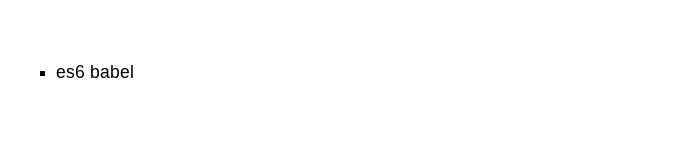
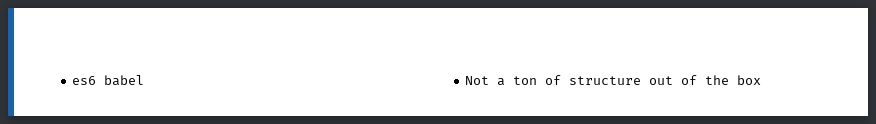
(135, 71) none -> [465,75,762,86] // Not a ton of structure out of the box

